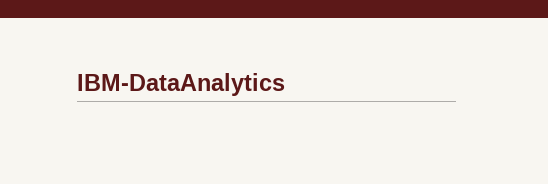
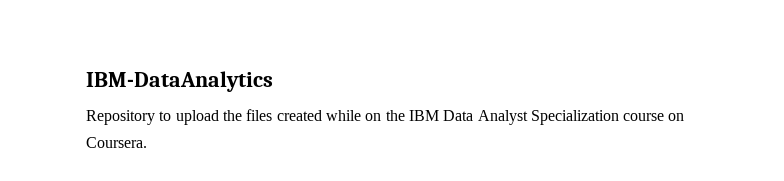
(285, 84) none -> [86,109,685,125] [86,137,147,148] // Repository to upload the files created while on the IBM Data Analyst Specialization course on Coursera.

